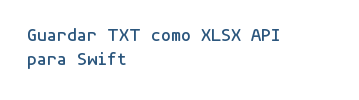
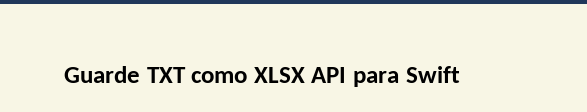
[27,28,97,41] Guardar -> [64,66,140,83] Guarde

